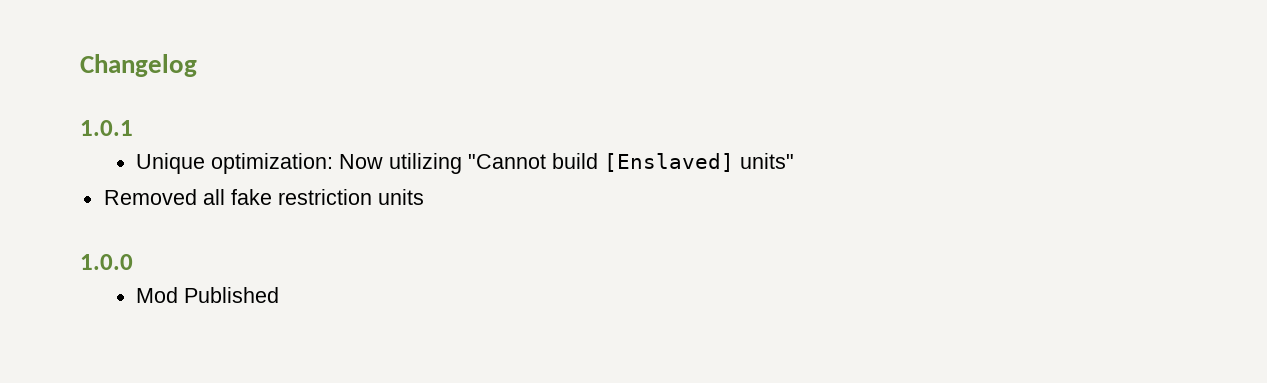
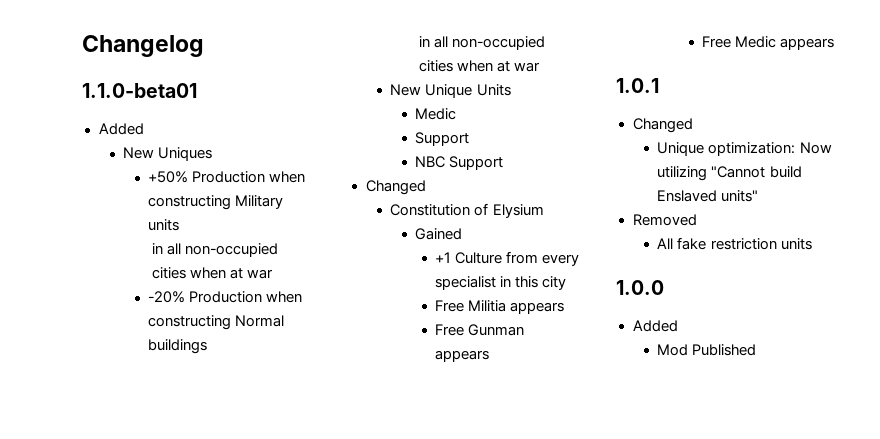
(197, 65) none -> [82,83,197,98] [98,123,144,135] [123,147,213,161] [148,171,306,183] [148,195,284,210] [148,219,180,231] [151,243,278,257] [151,267,273,279] [148,291,303,303] [148,315,285,330] [148,339,208,354] [418,36,545,50] [418,60,540,72] [390,84,511,98] [415,108,457,120] [415,132,470,146] [415,156,504,170] [365,180,426,195] [390,203,544,218] [415,228,463,240] [435,251,580,266] [435,276,567,290] [435,300,565,314] [435,324,525,336] [435,350,490,362] [702,36,835,50] // 1.1.0-beta01 // Added // New Uniques // +50% Production when constructing Military units // in all non-occupied cities when at war // -20% Production when constructing Normal buildings // in all non-occupied cities when at war // New Unique Units // Medic // Support // NBC Support // Changed // Constitution of Elysium // Gained // +1 Culture from every specialist in this city // Free Militia appears // Free Gunman appears // Free Medic appears
(133, 128) none -> [632,118,693,133] // Changed
[603,153,734,172] [Enslaved] -> [657,190,718,202] Enslaved
[202,189,225,205] all -> [657,238,674,249] // All
(133, 262) none -> [632,320,678,332] // Added

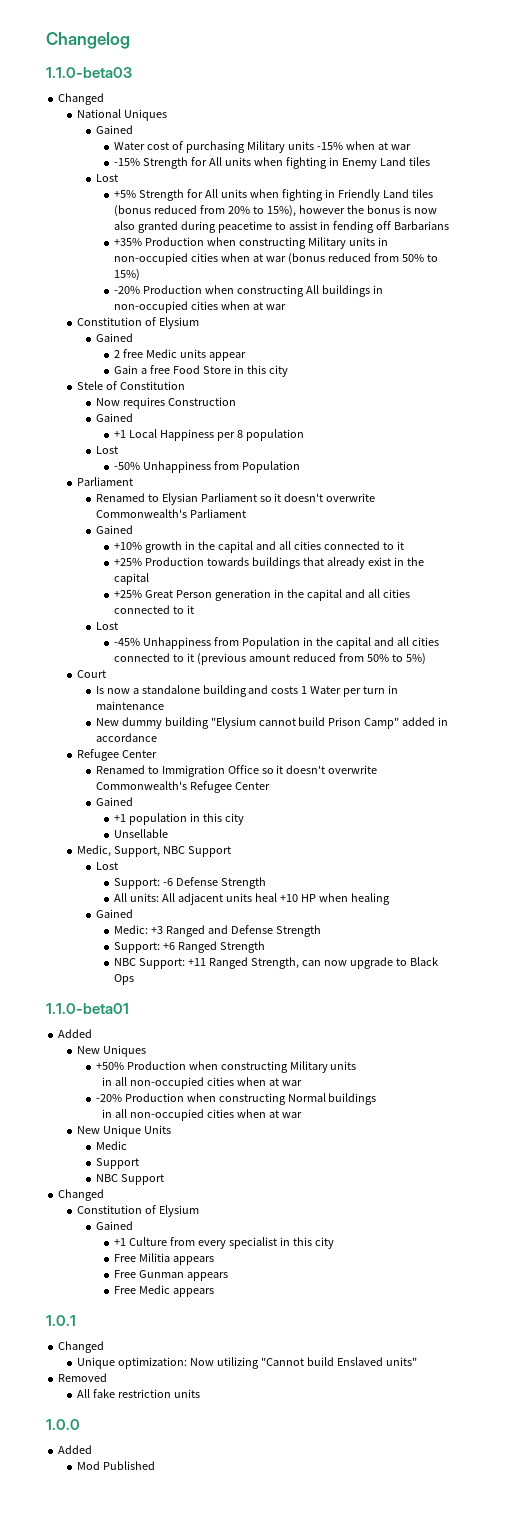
(204, 46) none -> [46,67,132,78] [58,93,105,105] [76,109,167,121] [95,125,133,134] [114,141,412,153] [114,157,431,169] [95,174,118,182] [114,189,434,201] [114,205,438,217] [114,221,450,233] [114,237,389,249] [114,253,439,265] [114,269,141,281] [114,285,384,297] [114,301,287,313] [76,317,199,329] [95,333,133,342] [114,349,247,361] [114,365,289,377] [76,381,185,390] [95,397,236,409] [95,413,133,422] [114,429,305,441] [95,446,118,454] [114,461,301,473] [76,477,133,486] [95,493,376,505] [95,509,246,518] [95,525,133,534] [114,541,405,553] [114,557,425,569] [114,573,150,585] [114,589,411,601] [114,605,195,614] [95,622,118,630] [114,637,440,649] [114,653,427,665] [76,670,106,678] [95,685,399,697] [95,701,164,710] [95,717,449,729] [95,733,157,742] [76,749,157,761] [95,765,378,777] [95,781,270,793] [95,797,133,806] [114,813,245,825] [114,829,169,838] [76,845,231,857] [95,862,118,870] [114,877,267,889] [114,893,391,905] [95,909,133,918] [114,925,322,937] [114,941,266,953] [114,957,439,969] [114,974,135,985] // 1.1.0-beta03 // Changed // National Uniques // Gained // Water cost of purchasing Military units -15% when at war // -15% Strength for All units when fighting in Enemy Land tiles // Lost // +5% Strength for All units when fighting in Friendly Land tiles (bonus reduced from 20% to 15%), however the bonus is now also granted during peacetime to assist in fending off Barbarians // +35% Production when constructing Military units in non-occupied cities when at war (bonus reduced from 50% to 15%) // -20% Production when constructing All buildings in non-occupied cities when at war // Constitution of Elysium // Gained // 2 free Medic units appear // Gain a free Food Store in this city // Stele of Constitution // Now requires Construction // Gained // +1 Local Happiness per 8 population // Lost // -50% Unhappiness from Population // Parliament // Renamed to Elysian Parliament so it doesn't overwrite Commonwealth's Parliament // Gained // +10% growth in the capital and all cities connected to it // +25% Production towards buildings that already exist in the capital // +25% Great Person generation in the capital and all cities connected to it // Lost // -45% Unhappiness from Population in the capital and all cities connected to it (previous amount reduced from 50% to 5%) // Court // Is now a standalone building and costs 1 Water per turn in maintenance // New dummy building "Elysium cannot build Prison Camp" added in accordance // Refugee Center // Renamed to Immigration Office so it doesn't overwrite Commonwealth's Refugee Center // Gained // +1 population in this city // Unsellable // Medic, Support, NBC Support // Lost // Support: -6 Defense Strength // All units: All adjacent units heal +10 HP when healing // Gained // Medic: +3 Ranged and Defense Strength // Support: +6 Ranged Strength // NBC Support: +11 Ranged Strength, can now upgrade to Black Ops

